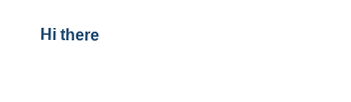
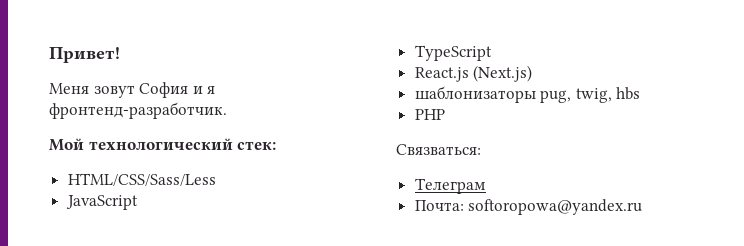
[40,27,101,41] Hi there -> [49,47,120,63] [49,82,216,98] [49,102,227,119] [49,138,277,151] [67,173,216,186] [65,195,138,210] [414,45,492,61] [414,65,533,82] [414,86,641,103] [414,109,445,120] [396,144,481,155] [414,178,486,194] [414,199,643,215] Привет! // Меня зовут София и я фронтенд-разработчик. // Мой технологический стек: // HTML/CSS/Sass/Less // JavaScript // TypeScript // React.js (Next.js) // шаблонизаторы pug, twig, hbs // PHP // Связваться: // Телеграм // Почта: softoropowa@yandex.ru

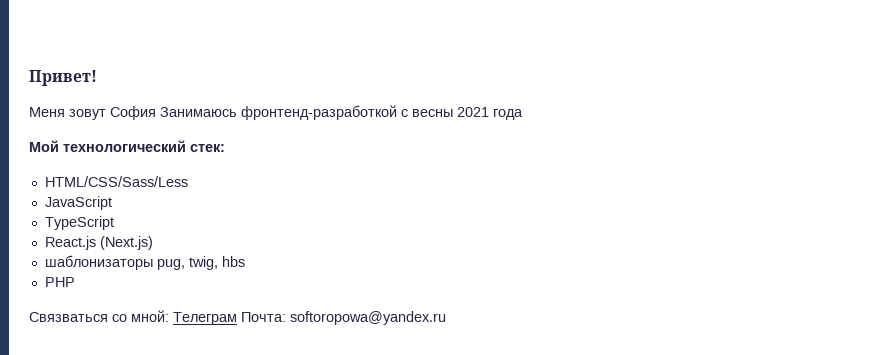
[192,86,216,94] [49,102,227,119] и я фронтенд-разработчик. -> [160,105,523,120] Занимаюсь фронтенд-разработкой с весны 2021 года
[396,144,481,155] Связваться: // -> [29,310,169,322] Связваться со мной:
(486, 186) // -> (237, 318) none

